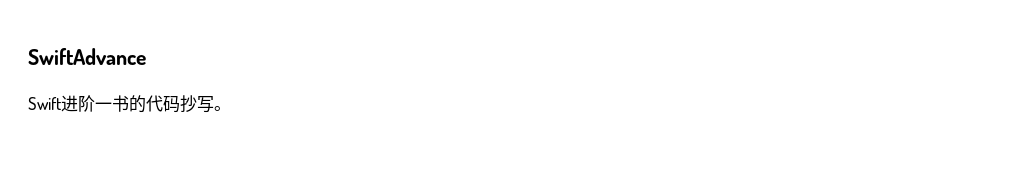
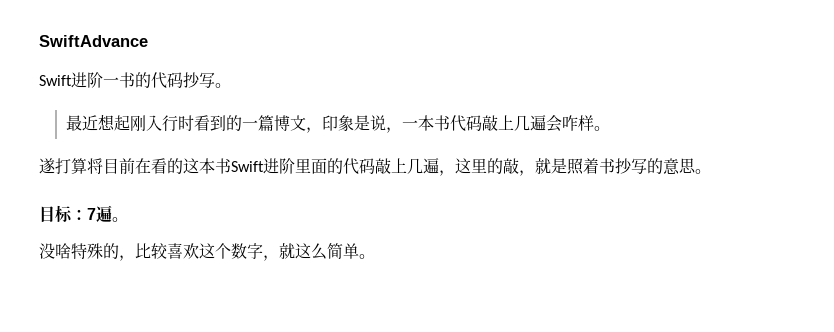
(231, 108) none -> [66,114,611,133] [39,158,711,176] [39,205,128,222] [39,243,375,261] // 最近想起刚入行时看到的一篇博文，印象是说，一本书代码敲上几遍会咋样。 // 遂打算将目前在看的这本书Swift进阶里面的代码敲上几遍，这里的敲，就是照着书抄写的意思。 // 目标：7遍。 // 没啥特殊的，比较喜欢这个数字，就这么简单。

